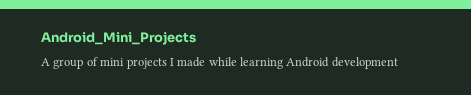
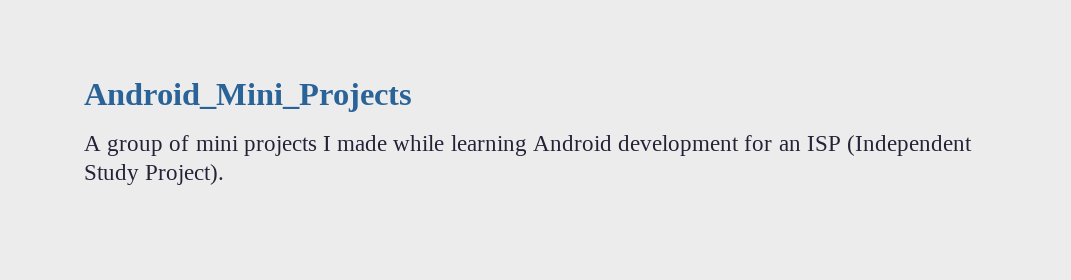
(398, 63) none -> [744,135,972,156] [84,164,225,185] for an ISP (Independent Study Project).

